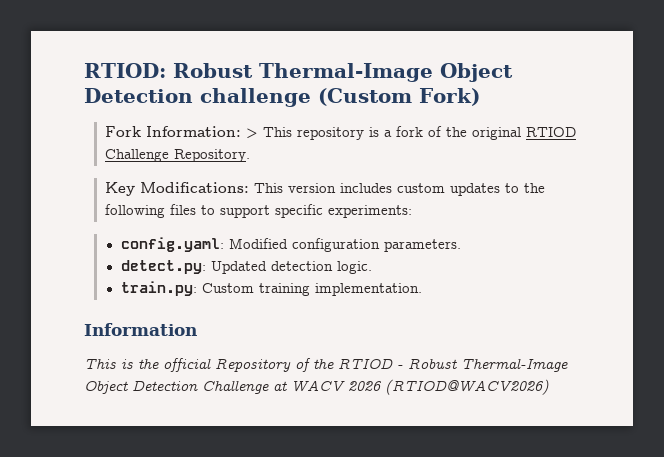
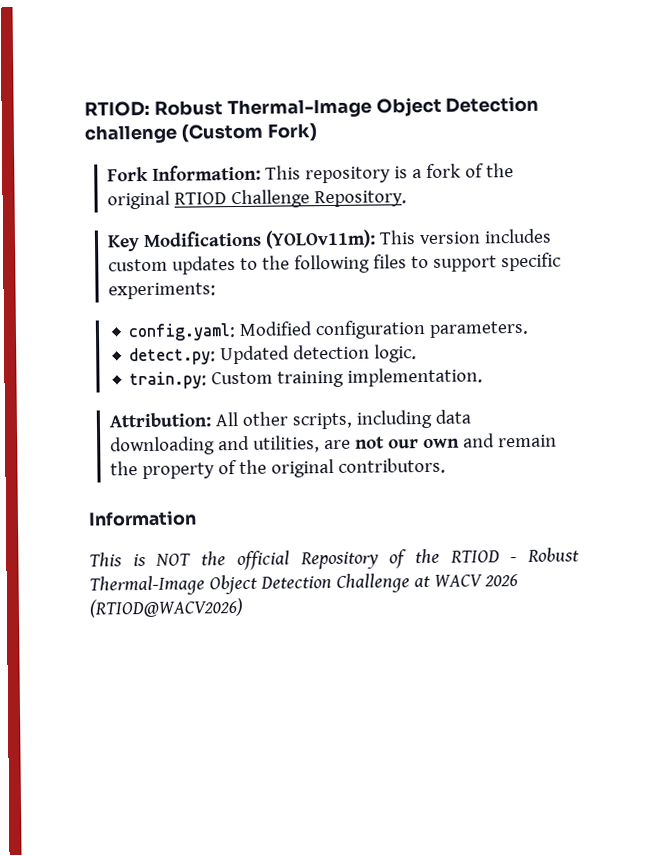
[245,128,258,138] > -> (261, 172) none
[139,182,249,193] Modifications: -> [142,229,376,249] Modifications (YOLOv11m):
(422, 289) none -> [108,409,471,430] [109,433,557,456] [109,457,446,480] // Attribution: All other scripts, including data downloading and utilities, are not our own and remain the property of the original contributors.
(133, 364) none -> [155,553,192,566] NOT

